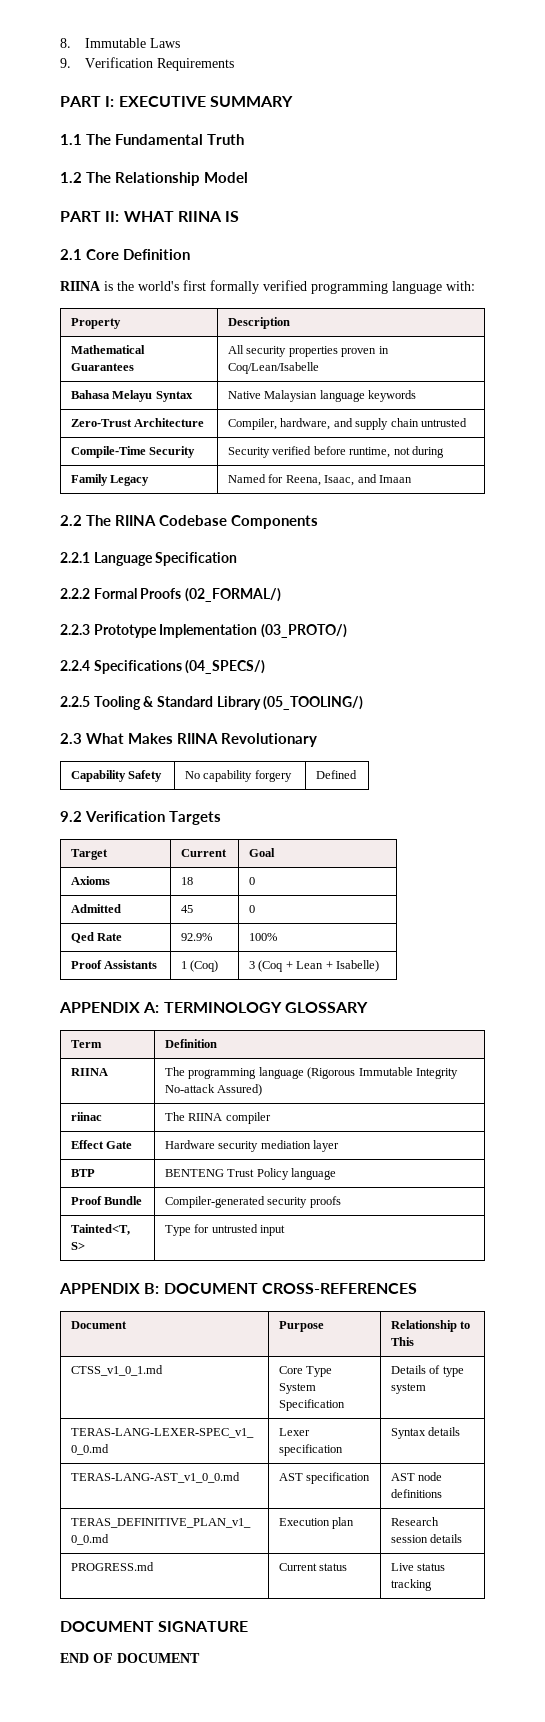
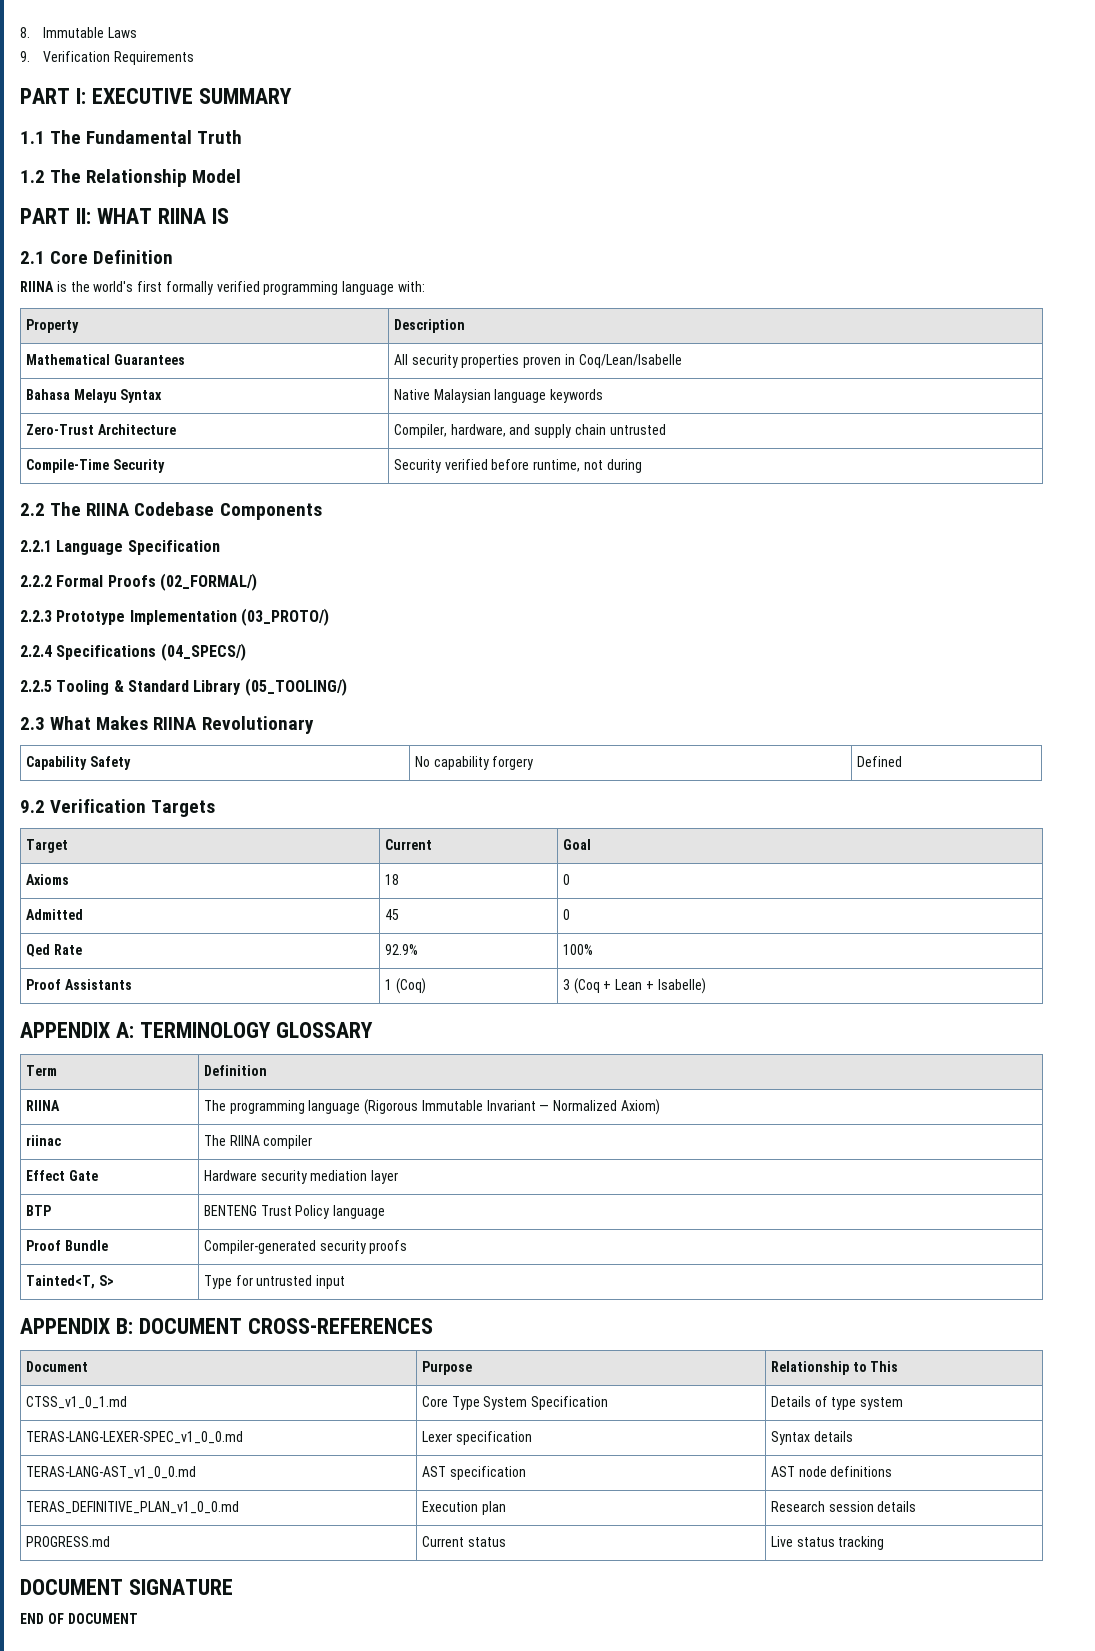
[70,474,150,486] [227,474,412,486] // Family Legacy | Named for Reena, Isaac, and Imaan -> (642, 466) none
[415,1068,458,1079] [164,1084,263,1096] Integrity No-attack Assured) -> [486,1099,660,1115] Invariant — Normalized Axiom)

